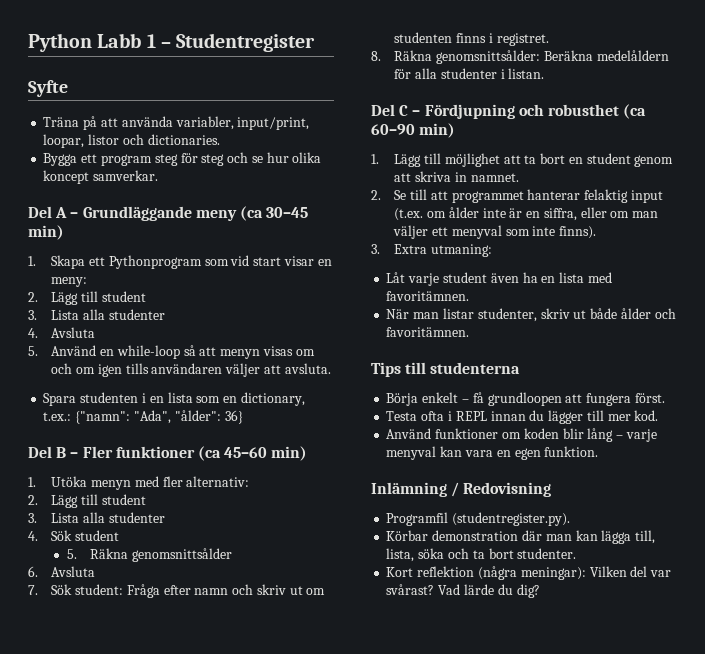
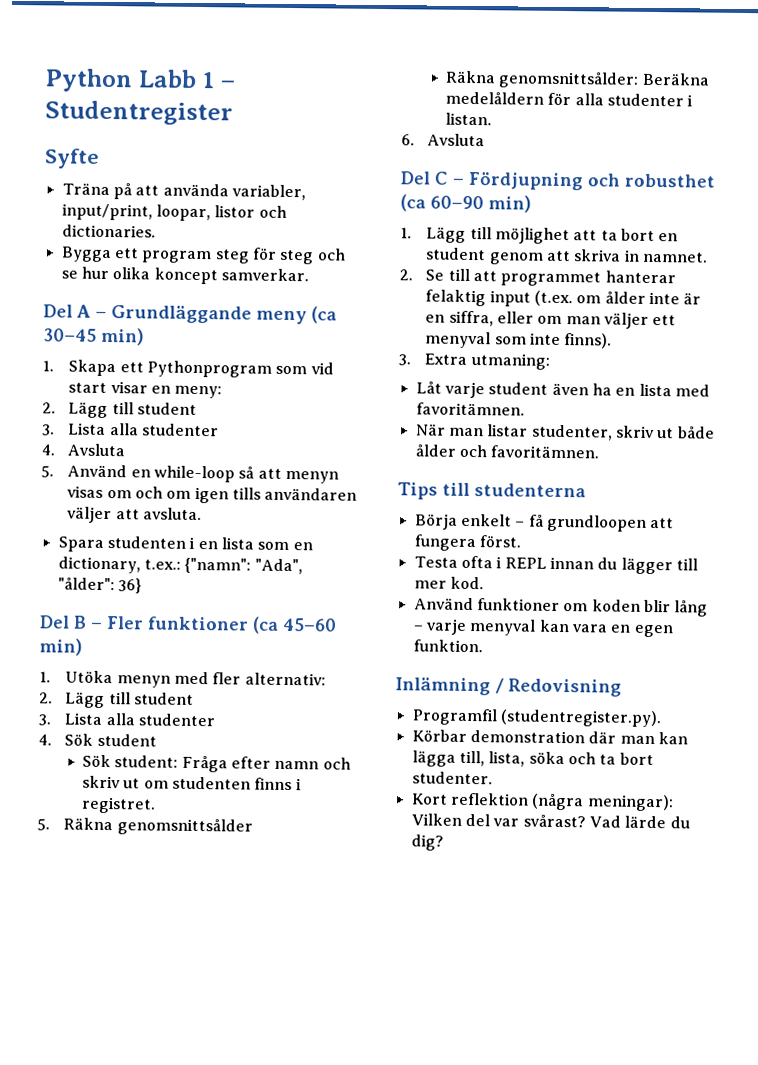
[66,548,232,562] [28,566,96,577] [28,585,38,595] 5. Räkna genomsnittsålder // 6. Avsluta // 7. -> (157, 740) none
[371,51,381,61] 8. -> [37,817,253,836] 5. Räkna genomsnittsålder //
(545, 73) none -> [401,133,486,147] // 6. Avsluta

